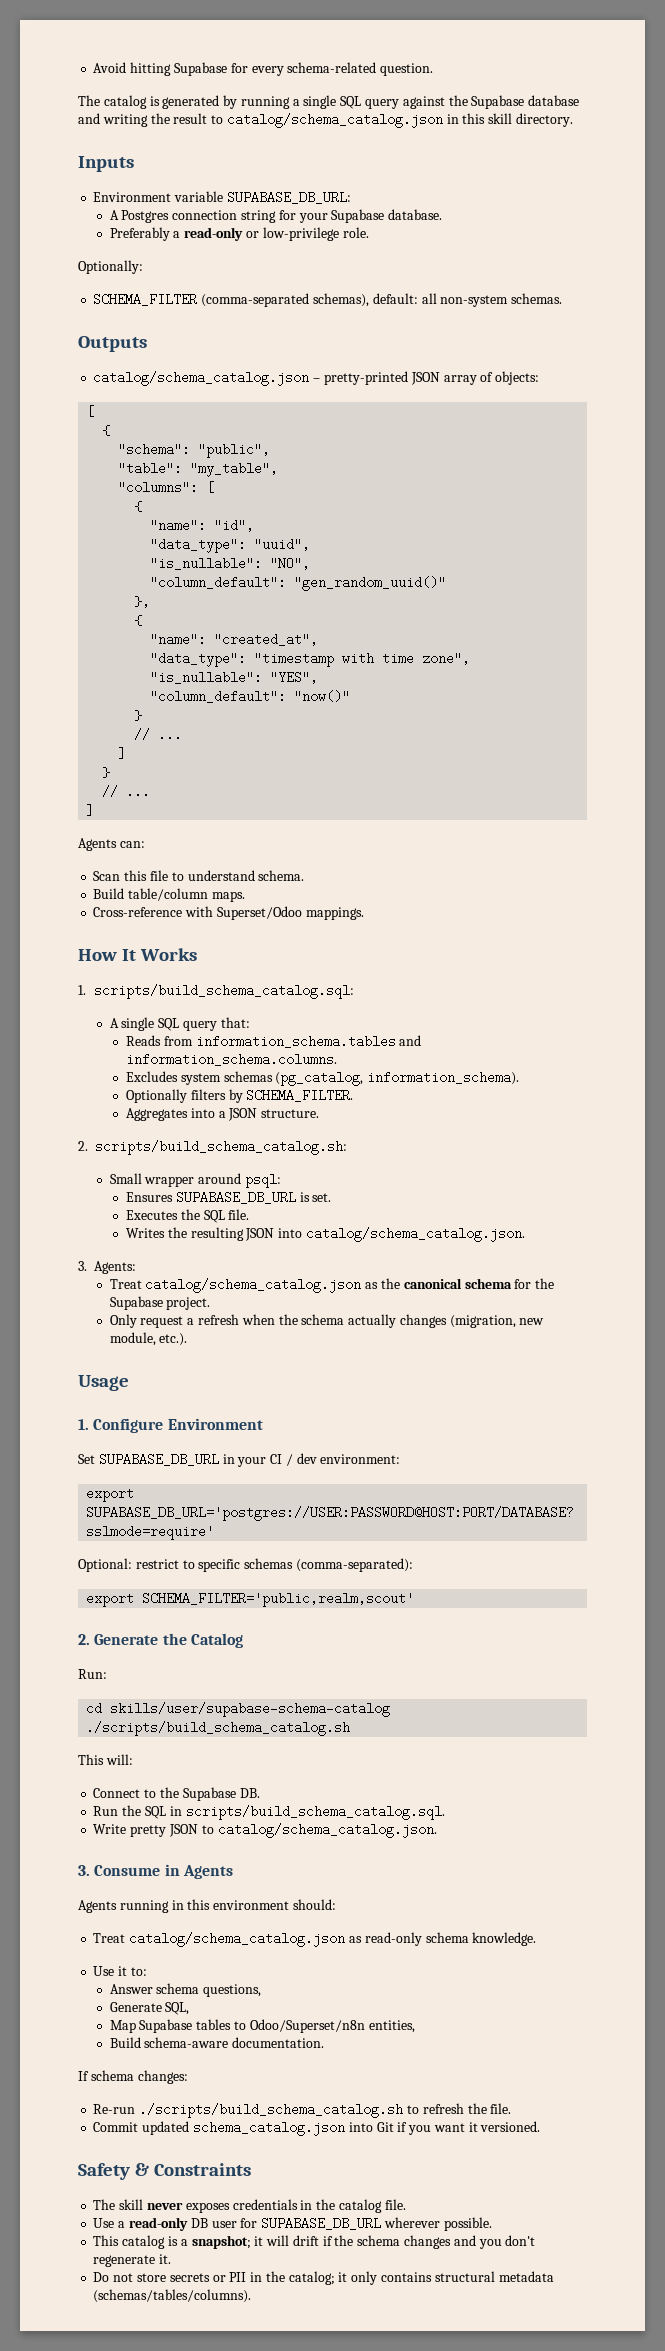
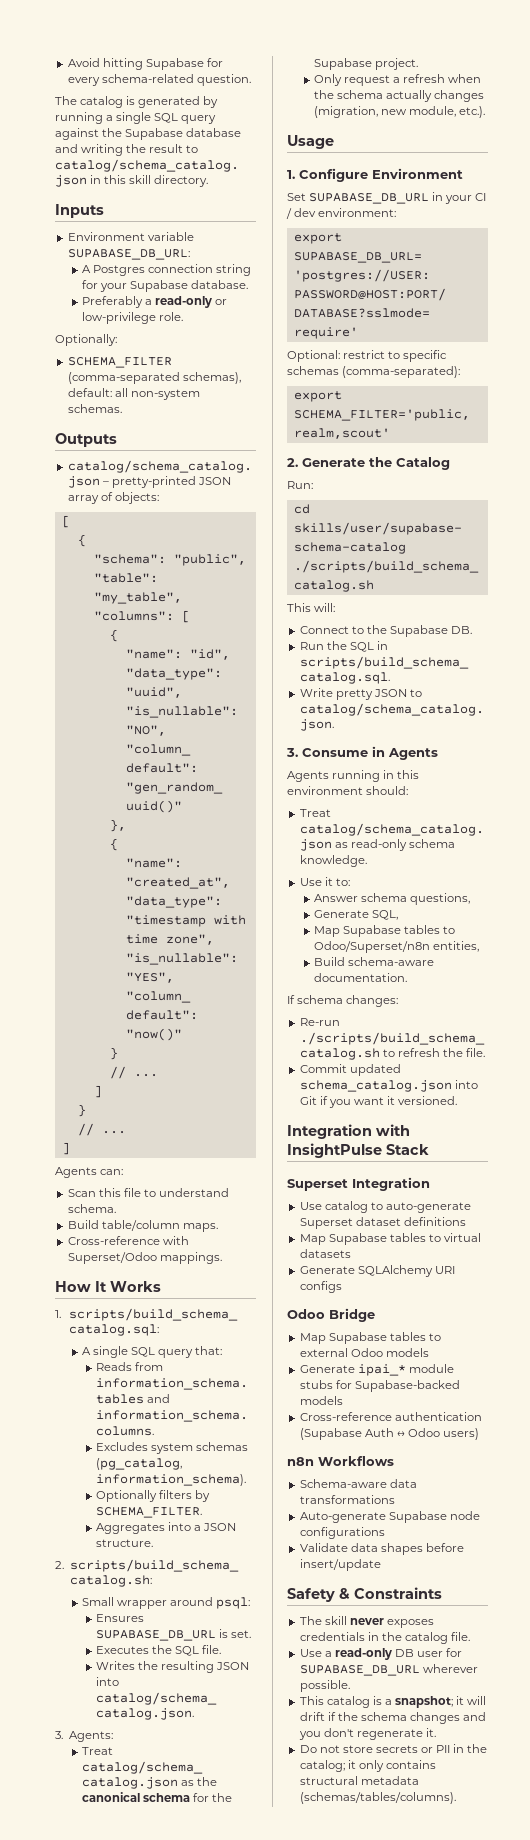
(541, 2126) none -> [287,1124,410,1139] [287,1143,429,1158] [287,1177,430,1191] [299,1201,471,1213] [299,1217,466,1229] [299,1233,482,1245] [299,1249,351,1258] [299,1265,455,1277] [299,1281,342,1293] [287,1308,375,1322] [299,1332,441,1344] [299,1348,429,1357] [299,1364,454,1376] [299,1380,460,1392] [299,1396,343,1405] [299,1412,482,1421] [299,1428,480,1440] [287,1456,394,1466] [299,1479,417,1488] [299,1495,395,1504] [299,1511,480,1523] [299,1527,385,1539] [299,1543,464,1555] [299,1559,381,1571] // Integration with InsightPulse Stack // Superset Integration // Use catalog to auto-generate Superset dataset definitions // Map Supabase tables to virtual datasets // Generate SQLAlchemy URI configs // Odoo Bridge // Map Supabase tables to external Odoo models // Generate ipai_* module stubs for Supabase-backed models // Cross-reference authentication (Supabase Auth ↔ Odoo users) // n8n Workflows // Schema-aware data transformations // Auto-generate Supabase node configurations // Validate data shapes before insert/update

